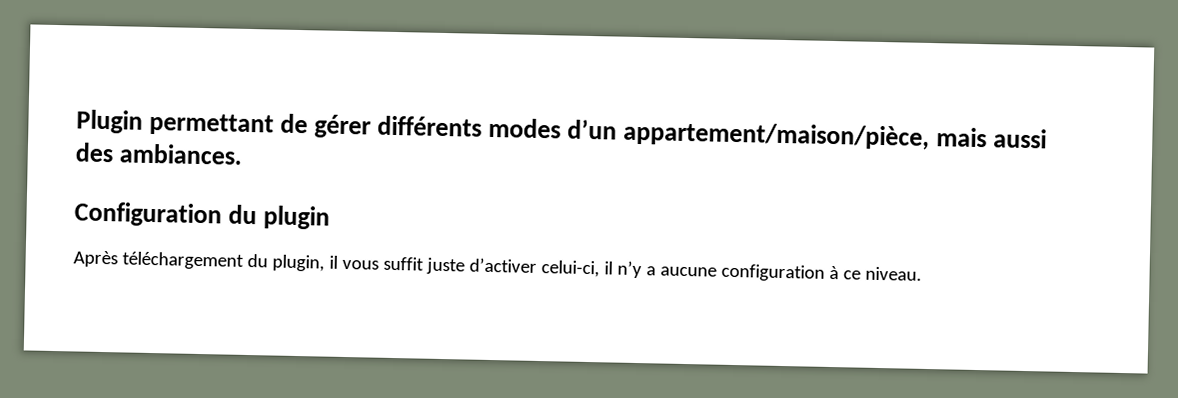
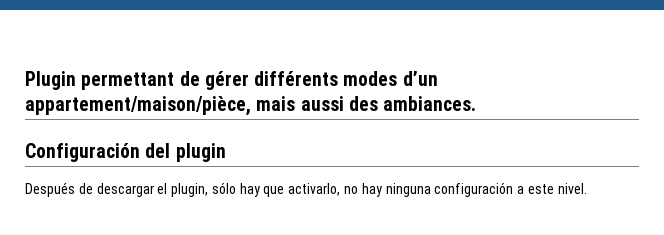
[74,201,258,228] Configuration du -> [25,143,171,162] Configuración del
[73,250,922,282] Après téléchargement du plugin, il vous suffit juste d’activer celui-ci, il n’y a aucune configuration à ce niveau. -> [25,182,587,197] Después de descargar el plugin, sólo hay que activarlo, no hay ninguna configuración a este nivel.

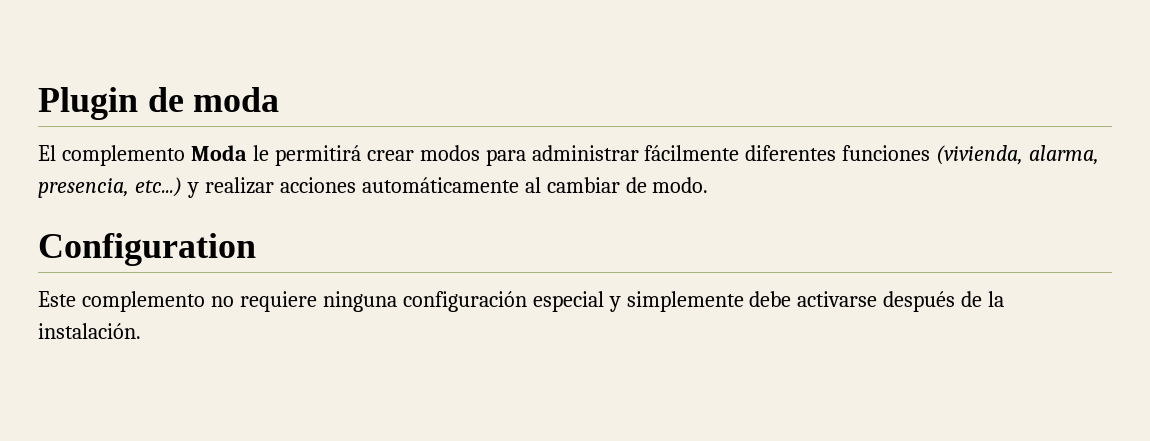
[81,71,438,90] [25,96,477,116] [25,143,226,162] [25,182,587,197] permettant de gérer différents modes d’un appartement/maison/pièce, mais aussi des ambiances. // Configuración del plugin // Después de descargar el plugin, sólo hay que activarlo, no hay ninguna configuración a este nivel. -> [147,87,280,112] [38,145,1100,166] [38,177,709,198] [38,233,256,266] [38,291,1005,312] [38,323,141,339] de moda // El complemento Moda le permitirá crear modos para administrar fácilmente diferentes funciones (vivienda, alarma, presencia, etc...) y realizar acciones automáticamente al cambiar de modo. // Configuration // Este complemento no requiere ninguna configuración especial y simplemente debe activarse después de la instalación.

